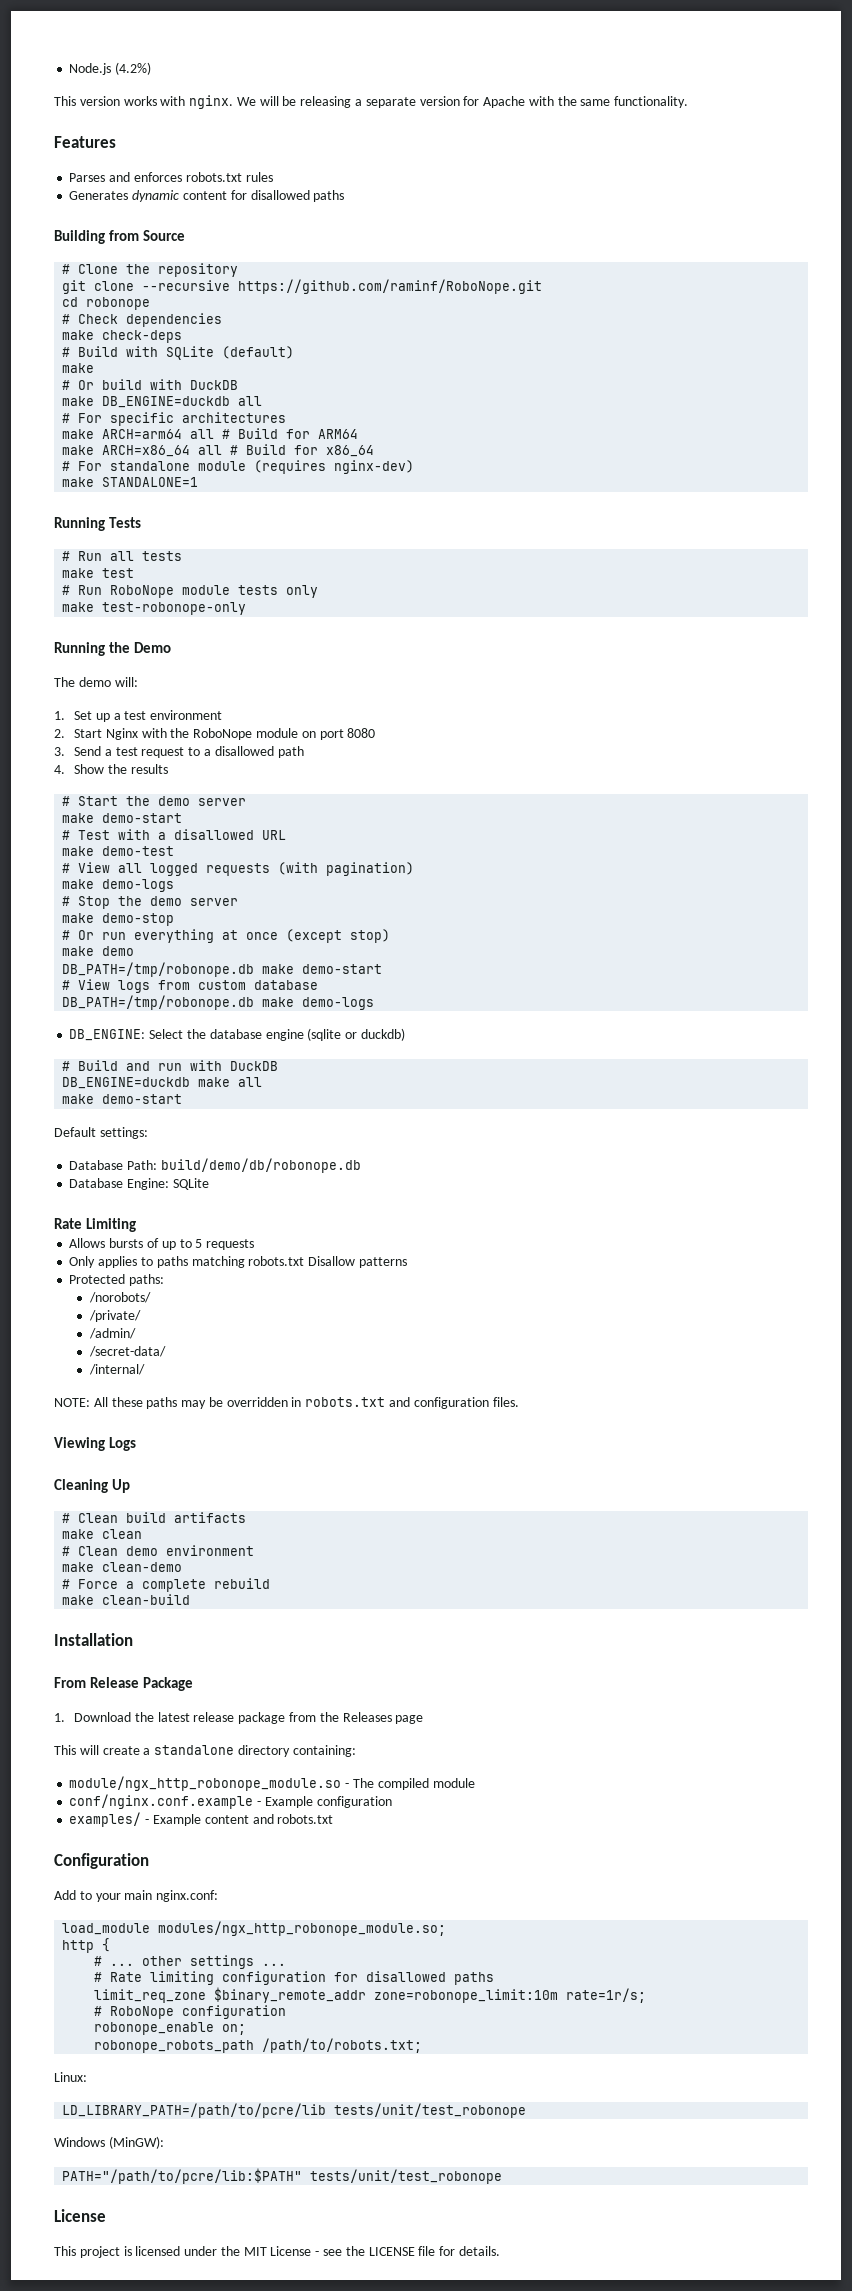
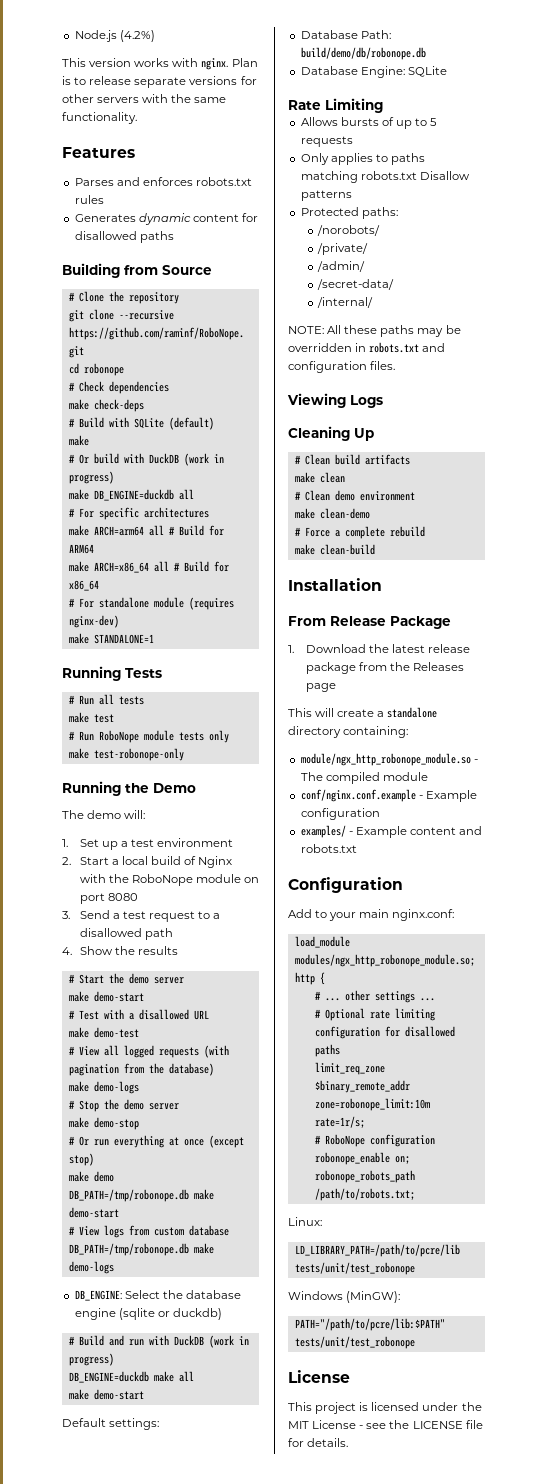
[236,96,526,108] We will be releasing a separate version for Apache -> [231,58,258,67] [62,76,257,88] [62,94,140,103] Plan is to release separate versions for other servers
(239, 385) none -> [183,453,224,466] [68,471,114,484] (work in progress)
(103, 733) none -> [111,856,196,865] a local build of
[326,862,415,876] pagination) -> [68,1063,214,1076] pagination from the database)
(279, 1066) none -> [208,1335,249,1348] [68,1353,114,1366] (work in progress)
[110,1972,143,1982] Rate -> [324,1008,390,1021] Optional rate

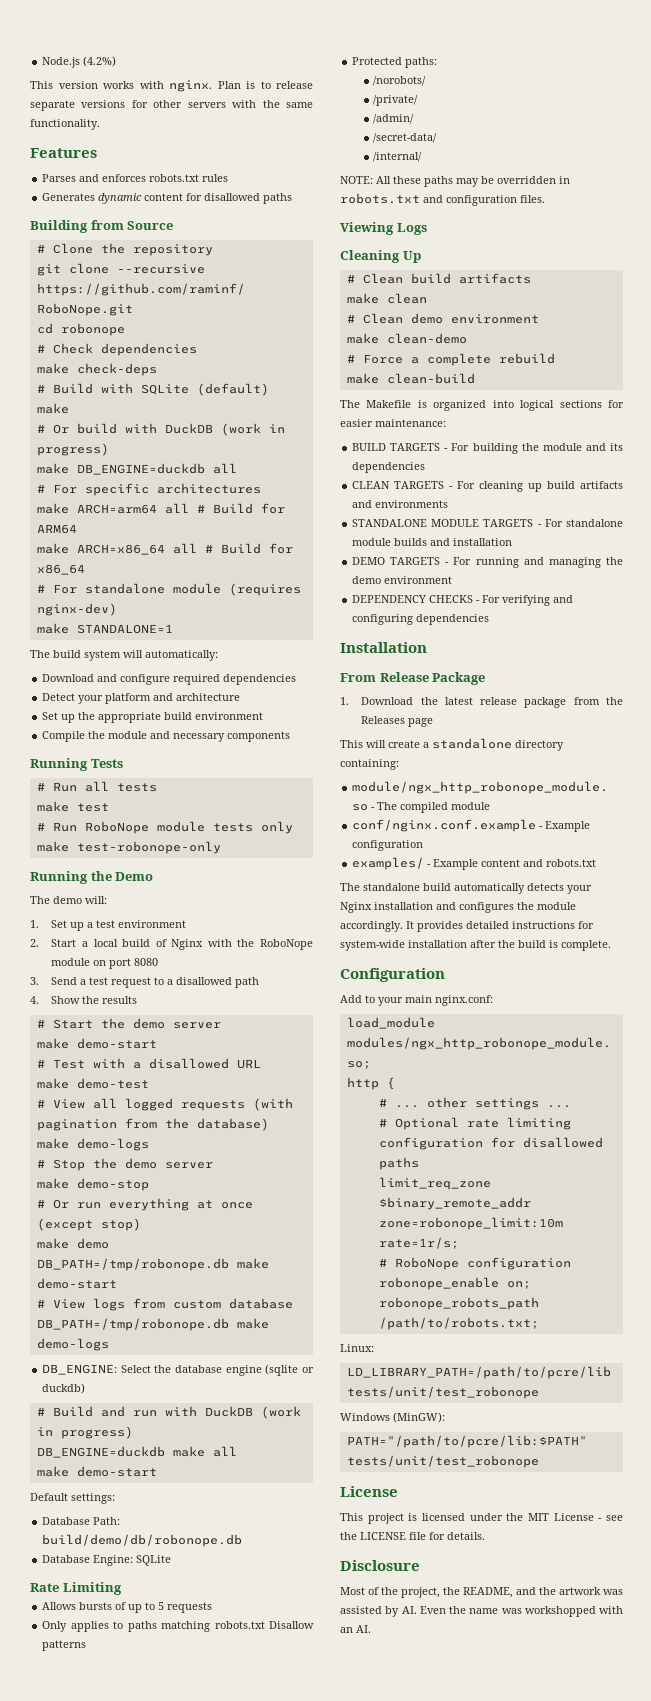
(154, 639) none -> [30,650,218,661] [42,674,297,685] [42,693,241,704] [42,712,264,723] [42,731,291,742] // The build system will automatically: // Download and configure required dependencies // Detect your platform and architecture // Set up the appropriate build environment // Compile the module and necessary components
(375, 549) none -> [340,400,624,411] [340,419,446,427] [352,443,623,454] [352,462,426,473] [352,481,623,492] [352,500,449,508] [352,519,623,527] [352,538,513,546] [352,557,623,568] [352,576,453,584] [352,595,574,606] [352,614,490,625] // The Makefile is organized into logical sections for easier maintenance: // BUILD TARGETS - For building the module and its dependencies // CLEAN TARGETS - For cleaning up build artifacts and environments // STANDALONE MODULE TARGETS - For standalone module builds and installation // DEMO TARGETS - For running and managing the demo environment // DEPENDENCY CHECKS - For verifying and configuring dependencies
(357, 848) none -> [340,883,592,894] [340,902,576,913] [340,921,594,932] [340,940,611,951] // The standalone build automatically detects your Nginx installation and configures the module accordingly. It provides detailed instructions for system-wide installation after the build is complete.
(349, 1442) none -> [340,1560,420,1571] [340,1587,623,1598] [340,1606,623,1617] [340,1625,371,1633] // Disclosure // Most of the project, the README, and the artwork was assisted by AI. Even the name was workshopped with an AI.

